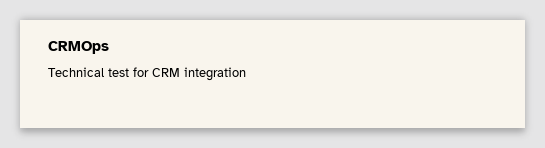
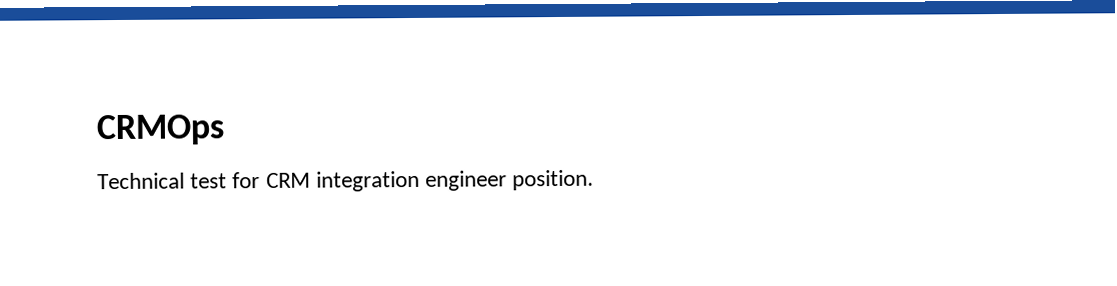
(246, 74) none -> [425,169,595,191] engineer position.

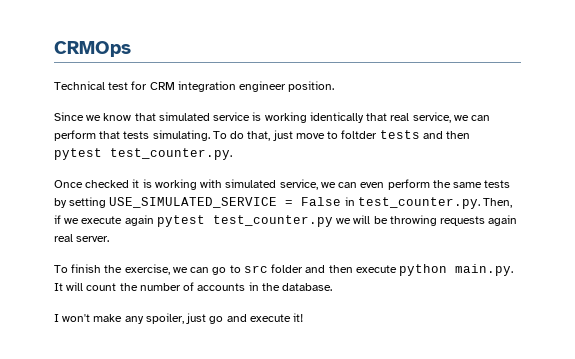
(595, 180) none -> [54,112,491,123] [54,130,471,141] [54,148,232,160] [54,179,511,190] [54,197,513,209] [54,215,518,227] [54,234,110,242] [54,264,514,276] [54,282,333,291] [54,313,304,324] // Since we know that simulated service is working identically that real service, we can perform that tests simulating. To do that, just move to foltder tests and then pytest test_counter.py. // Once checked it is working with simulated service, we can even perform the same tests by setting USE_SIMULATED_SERVICE = False in test_counter.py. Then, if we execute again pytest test_counter.py we will be throwing requests again real server. // To finish the exercise, we can go to src folder and then execute python main.py. It will count the number of accounts in the database. // I won't make any spoiler, just go and execute it!

